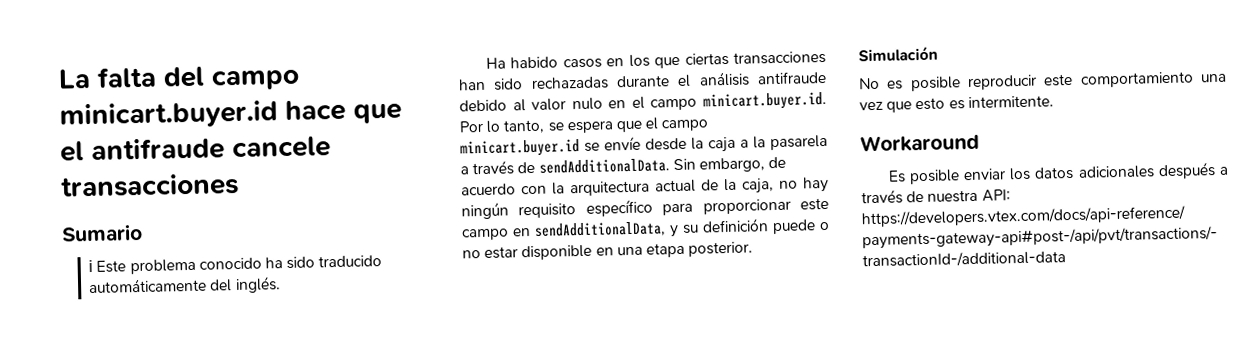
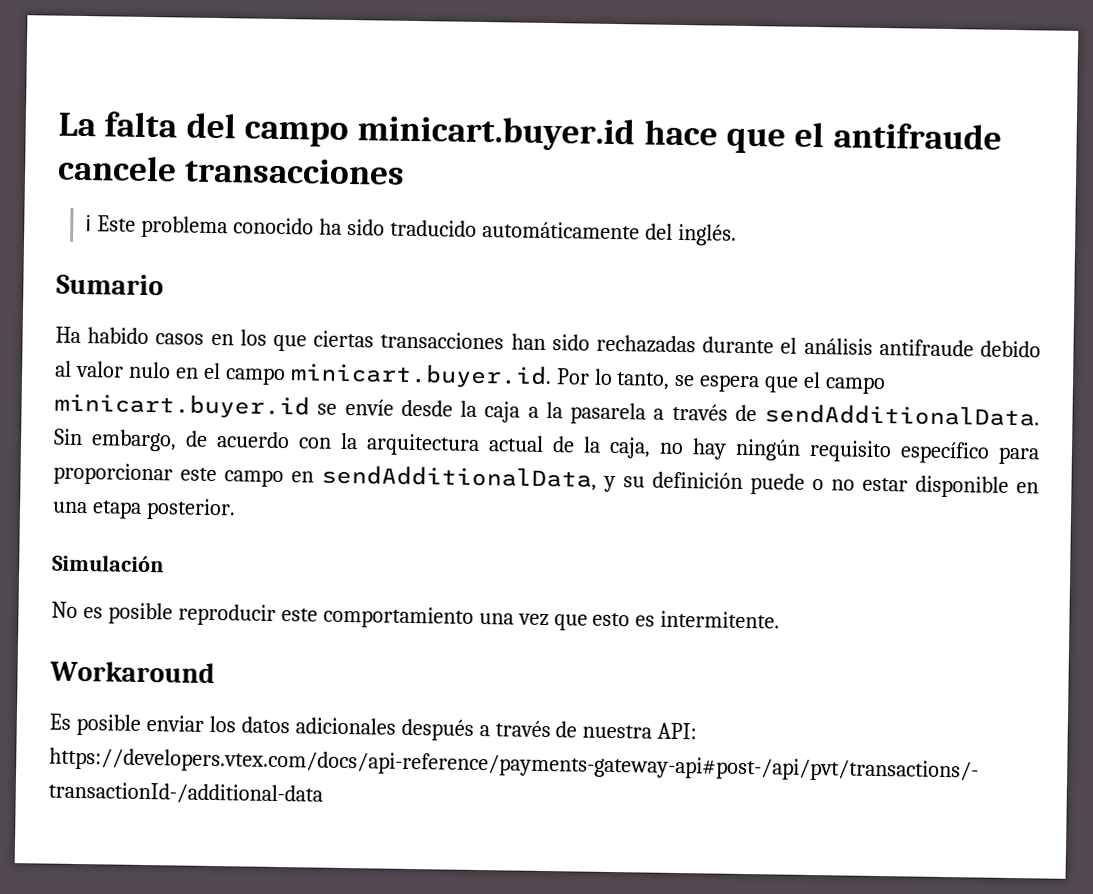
[61,223,143,242] // Sumario -> (406, 171) none
(281, 285) none -> [56,273,164,296] // Sumario

